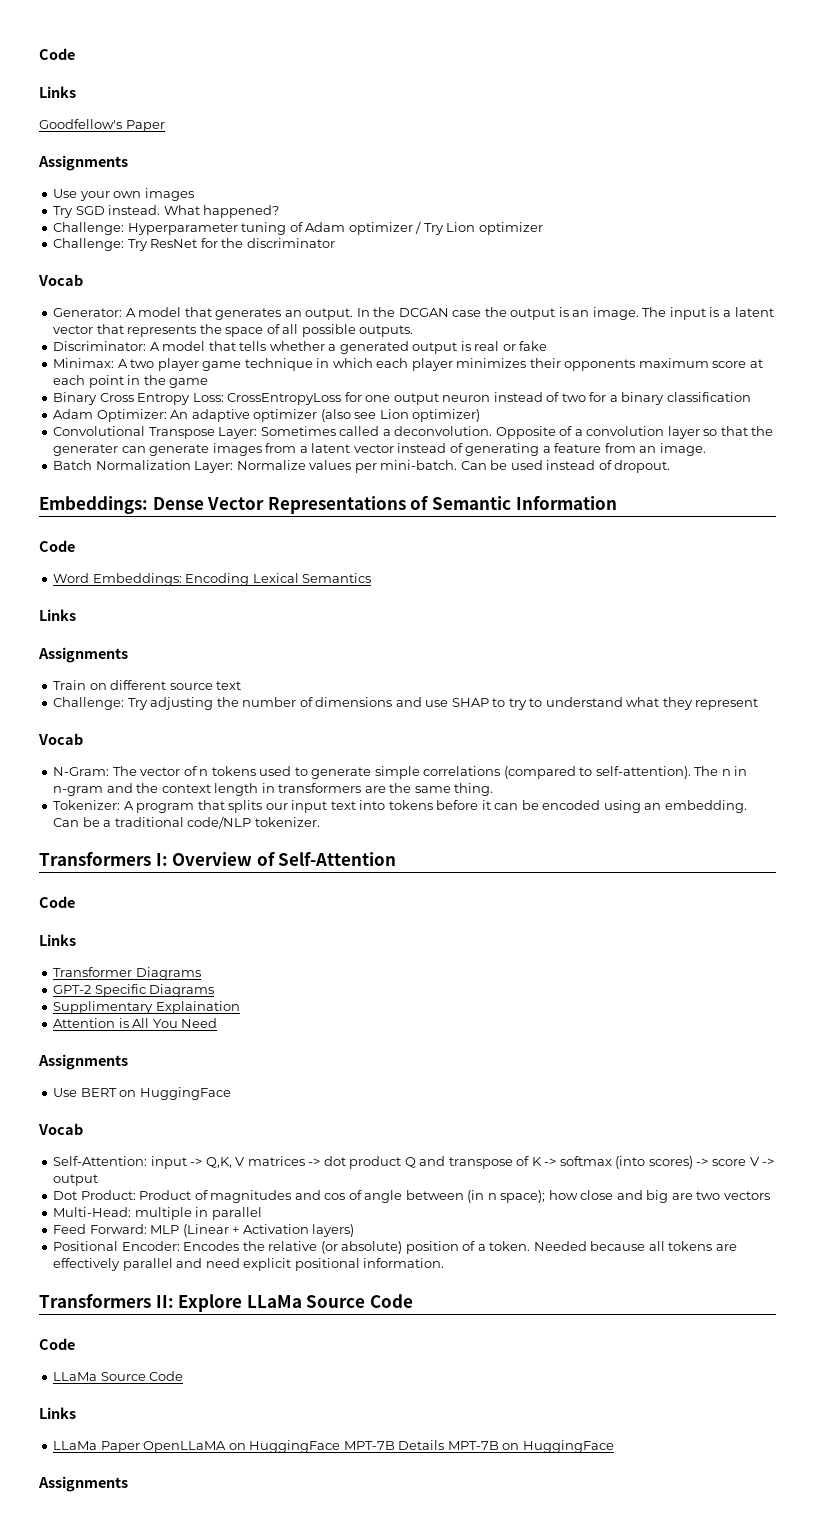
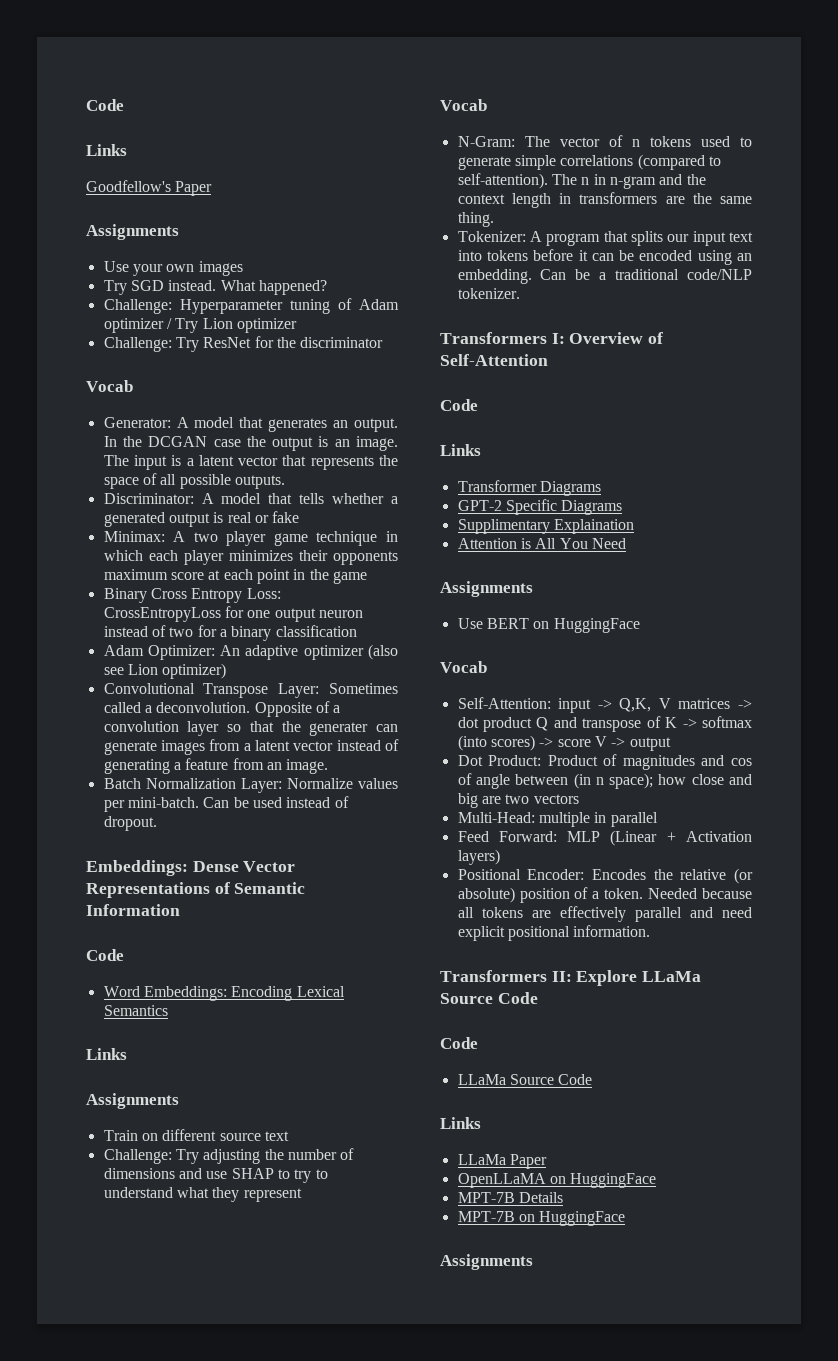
(140, 1447) none -> (547, 1161) //
(341, 1446) none -> (657, 1180) //
(445, 1445) none -> (563, 1197) //

